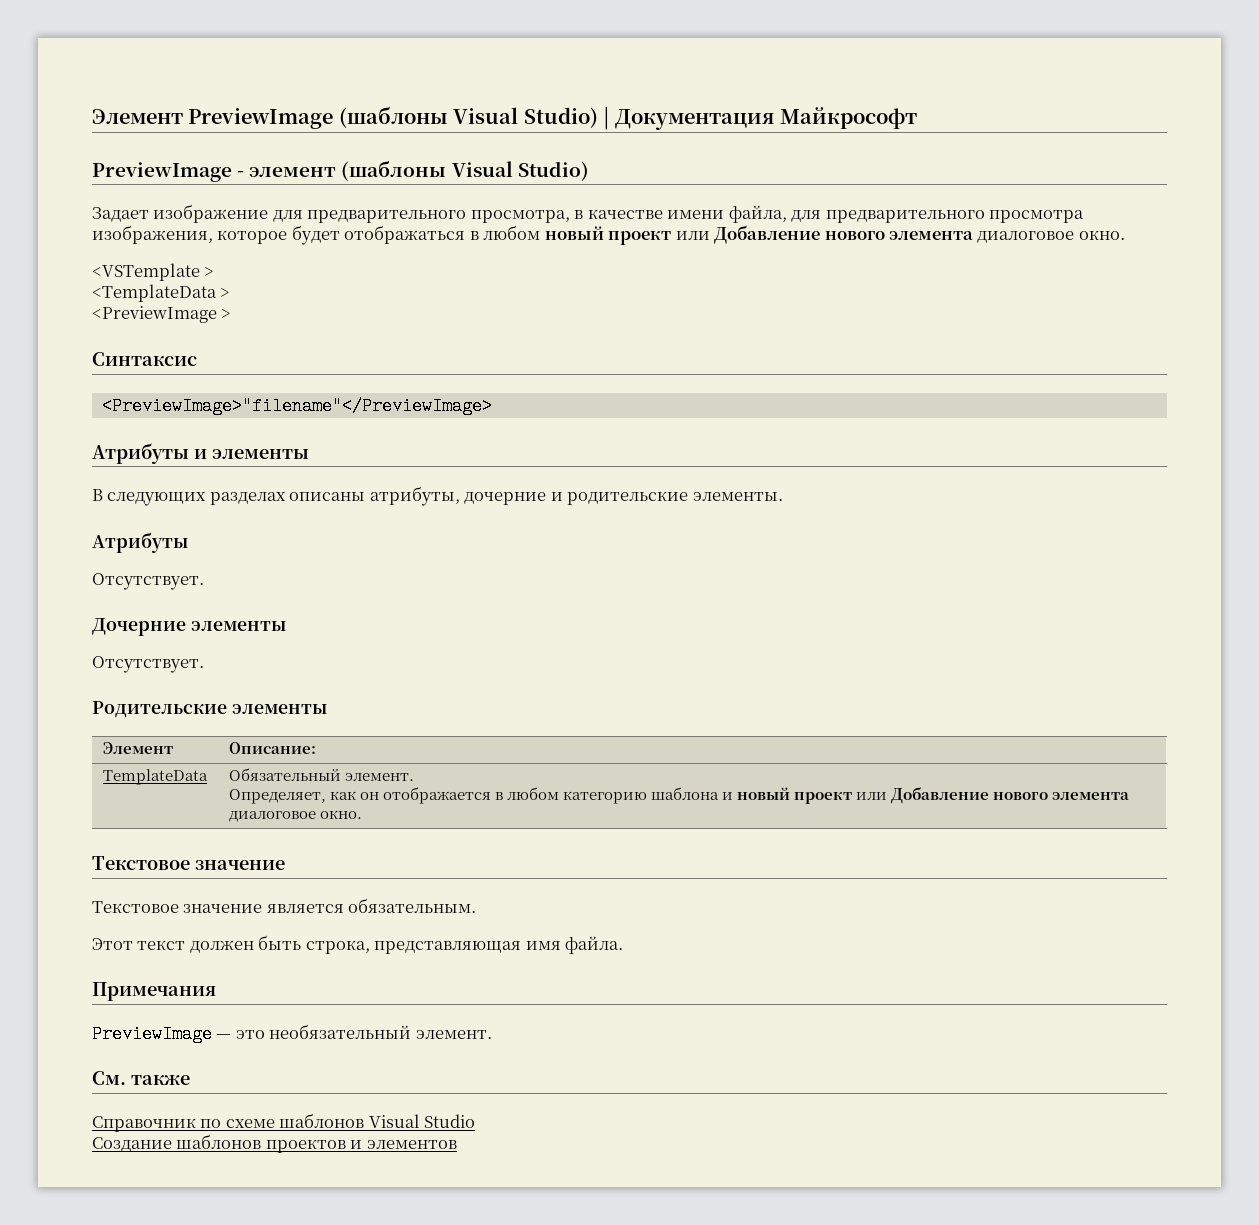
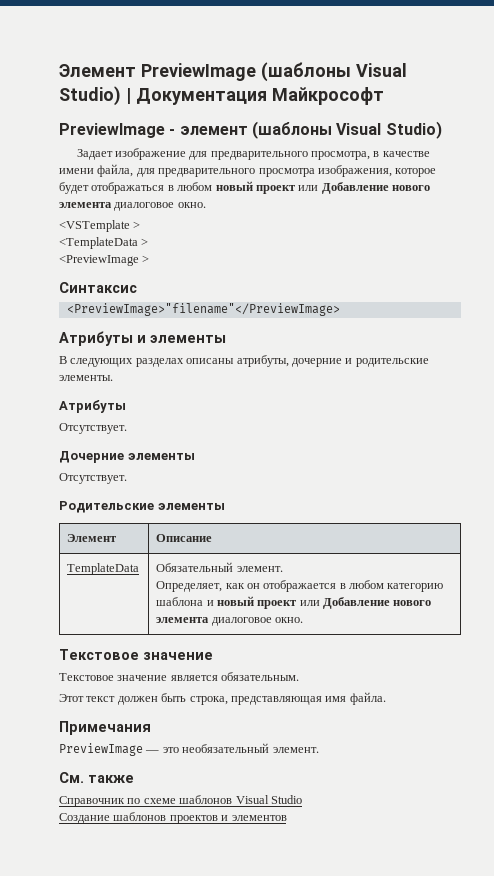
[228,742,316,754] Описание: -> [156,534,213,542] Описание

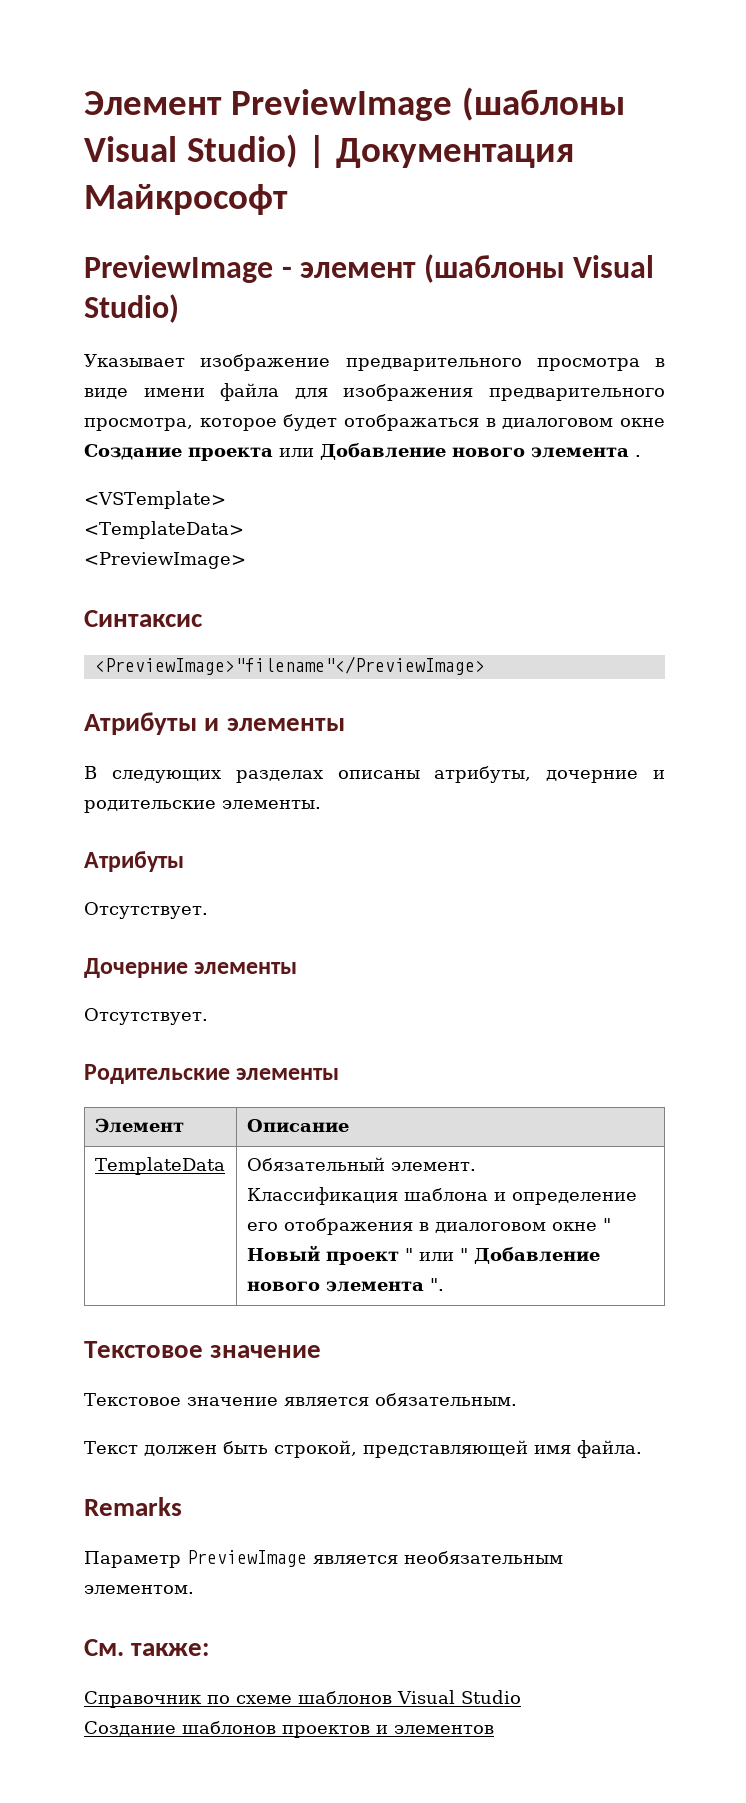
[76,148,430,160] [59,164,437,177] [59,181,430,194] [59,202,206,211] [59,220,141,232] [59,237,149,249] [59,255,150,266] Задает изображение для предварительного просмотра, в качестве имени файла, для предварительного просмотра изображения, которое будет отображаться в любом новый проект или Добавление нового элемента диалоговое окно. // <VSTemplate > // <TemplateData > // <PreviewImage > -> [84,354,665,371] [84,383,665,401] [84,414,665,431] [84,443,641,461] [84,491,226,509] [84,521,244,539] [84,552,246,569] Указывает изображение предварительного просмотра в виде имени файла для изображения предварительного просмотра, которое будет отображаться в диалоговом окне Создание проекта или Добавление нового элемента . // <VSTemplate> // <TemplateData> // <PreviewImage>
[156,580,444,592] [156,596,432,609] [156,617,303,626] Определяет, как он отображается в любом категорию шаблона и новый проект или Добавление нового элемента диалоговое окно. -> [246,1187,637,1205] [246,1218,611,1235] [246,1245,600,1265] [246,1278,444,1292] Классификация шаблона и определение его отображения в диалоговом окне " Новый проект " или " Добавление нового элемента ".
[59,692,386,705] [59,721,151,735] [59,743,319,756] Этот текст должен быть строка, представляющая имя файла. // Примечания // PreviewImage — это необязательный элемент. -> [84,1440,642,1458] [84,1497,182,1516] [84,1550,563,1568] [84,1585,194,1594] Текст должен быть строкой, представляющей имя файла. // Remarks // Параметр PreviewImage является необязательным элементом.
[88,775,134,783] также -> [131,1643,210,1656] также:

